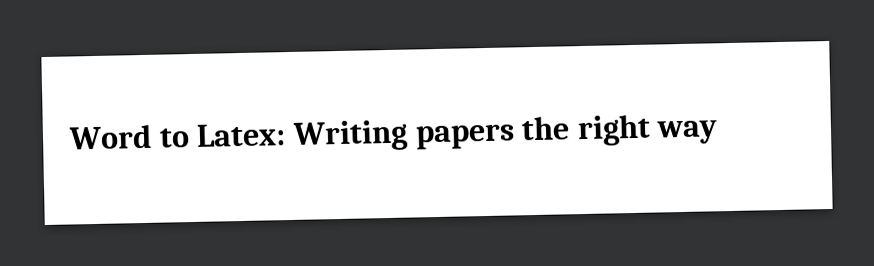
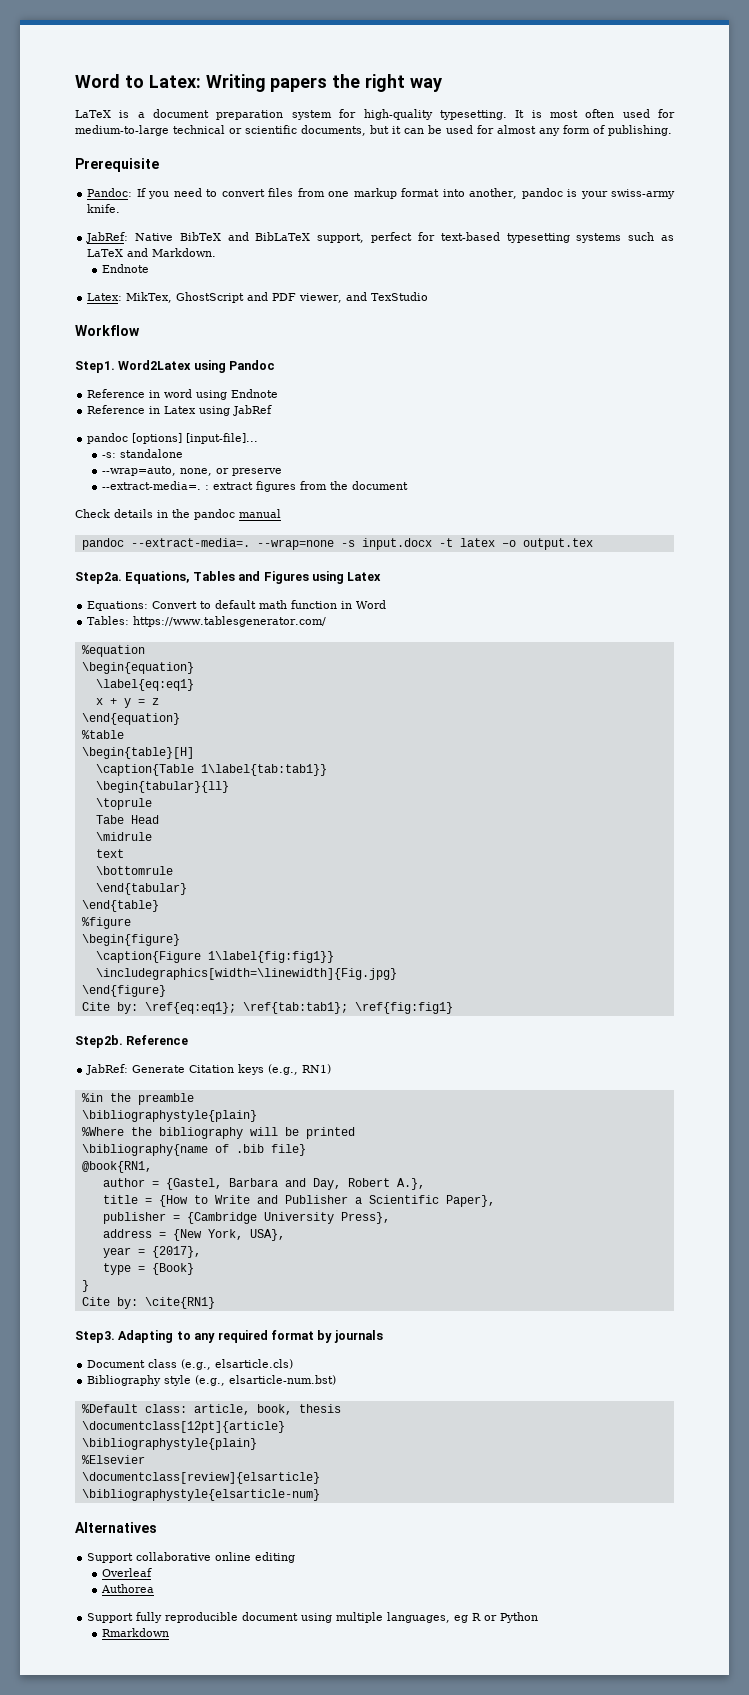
(719, 132) none -> [75,109,675,120] [75,125,672,136] [75,158,159,172] [87,188,675,199] [87,204,121,213] [86,232,674,243] [87,248,217,257] [102,264,150,273] [87,292,429,303] [75,325,140,336] [75,360,276,373] [87,389,279,400] [87,405,273,416] [87,433,259,444] [102,449,184,458] [102,466,283,476] [102,481,409,492] [75,509,281,520] [81,538,593,550] [75,571,382,584] [87,600,387,611] [87,616,327,627] [81,645,145,657] [81,662,194,674] [95,679,194,691] [95,698,159,708] [81,713,180,725] [81,730,124,739] [81,747,194,759] [95,764,327,776] [95,781,229,793] [95,798,152,810] [95,815,159,824] [95,832,152,841] [95,849,124,858] [95,866,173,875] [95,883,187,895] [81,900,159,912] [81,917,131,929] [81,934,180,946] [95,951,334,963] [95,968,397,980] [81,985,166,997] [81,1002,453,1014] [75,1035,189,1048] [86,1064,332,1075] [81,1093,194,1105] [81,1110,257,1122] [81,1127,355,1139] [81,1144,306,1156] [81,1161,152,1173] [102,1178,425,1190] [102,1195,495,1207] [102,1212,390,1224] [102,1229,285,1241] [102,1246,201,1258] [102,1263,194,1275] [81,1280,89,1292] [81,1297,215,1309] [75,1330,383,1343] [87,1359,294,1370] [87,1375,337,1386] [81,1404,341,1415] [81,1421,285,1433] [81,1438,257,1450] [81,1455,145,1464] [81,1472,320,1484] [81,1489,320,1501] [75,1522,157,1533] [87,1552,296,1563] [102,1568,153,1577] [101,1584,155,1593] [87,1612,539,1623] [102,1628,170,1637] // LaTeX is a document preparation system for high-quality typesetting. It is most often used for medium-to-large technical or scientific documents, but it can be used for almost any form of publishing. // Prerequisite // Pandoc: If you need to convert files from one markup format into another, pandoc is your swiss-army knife. // JabRef: Native BibTeX and BibLaTeX support, perfect for text-based typesetting systems such as LaTeX and Markdown. // Endnote // Latex: MikTex, GhostScript and PDF viewer, and TexStudio // Workflow // Step1. Word2Latex using Pandoc // Reference in word using Endnote // Reference in Latex using JabRef // pandoc [options] [input-file]... // -s: standalone // --wrap=auto, none, or preserve // --extract-media=. : extract figures from the document // Check details in the pandoc manual // pandoc --extract-media=. --wrap=none -s input.docx -t latex –o output.tex // Step2a. Equations, Tables and Figures using Latex // Equations: Convert to default math function in Word // Tables: https://www.tablesgenerator.com/ // %equation // \begin{equation} // \label{eq:eq1} // x + y = z // \end{equation} // %table // \begin{table}[H] // \caption{Table 1\label{tab:tab1}} // \begin{tabular}{ll} // \toprule // Tabe Head // \midrule // text // \bottomrule // \end{tabular} // \end{table} // %figure // \begin{figure} // \caption{Figure 1\label{fig:fig1}} // \includegraphics[width=\linewidth]{Fig.jpg} // \end{figure} // Cite by: \ref{eq:eq1}; \ref{tab:tab1}; \ref{fig:fig1} // Step2b. Reference // JabRef: Generate Citation keys (e.g., RN1) // %in the preamble // \bibliographystyle{plain} // %Where the bibliography will be printed // \bibliography{name of .bib file} // @book{RN1, // author = {Gastel, Barbara and Day, Robert A.}, // title = {How to Write and Publisher a Scientific Paper}, // publisher = {Cambridge University Press}, // address = {New York, USA}, // year = {2017}, // type = {Book} // } // Cite by: \cite{RN1} // Step3. Adapting to any required format by journals // Document class (e.g., elsarticle.cls) // Bibliography style (e.g., elsarticle-num.bst) // %Default class: article, book, thesis // \documentclass[12pt]{article} // \bibliographystyle{plain} // %Elsevier // \documentclass[review]{elsarticle} // \bibliographystyle{elsarticle-num} // Alternatives // Support collaborative online editing // Overleaf // Authorea // Support fully reproducible document using multiple languages, eg R or Python // Rmarkdown

